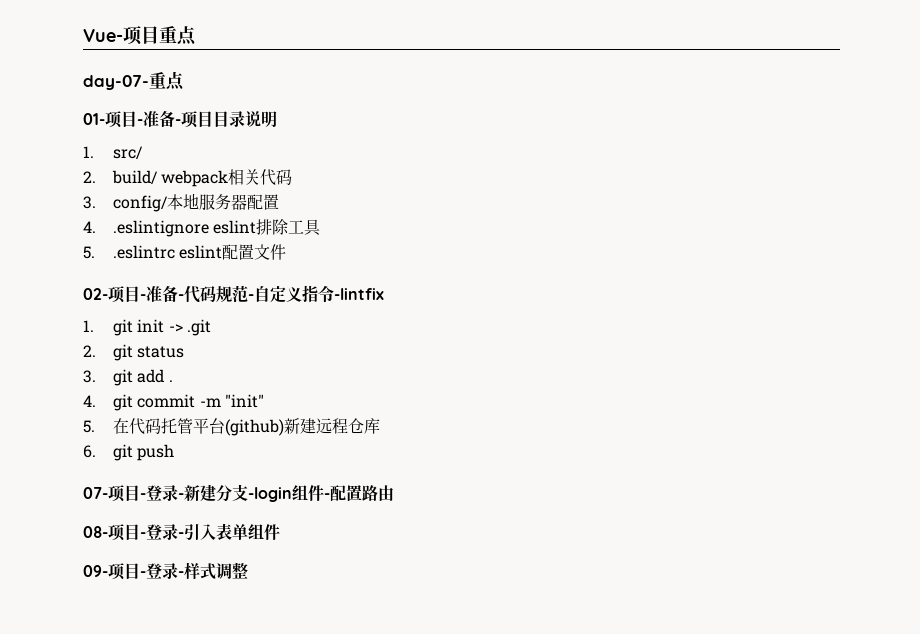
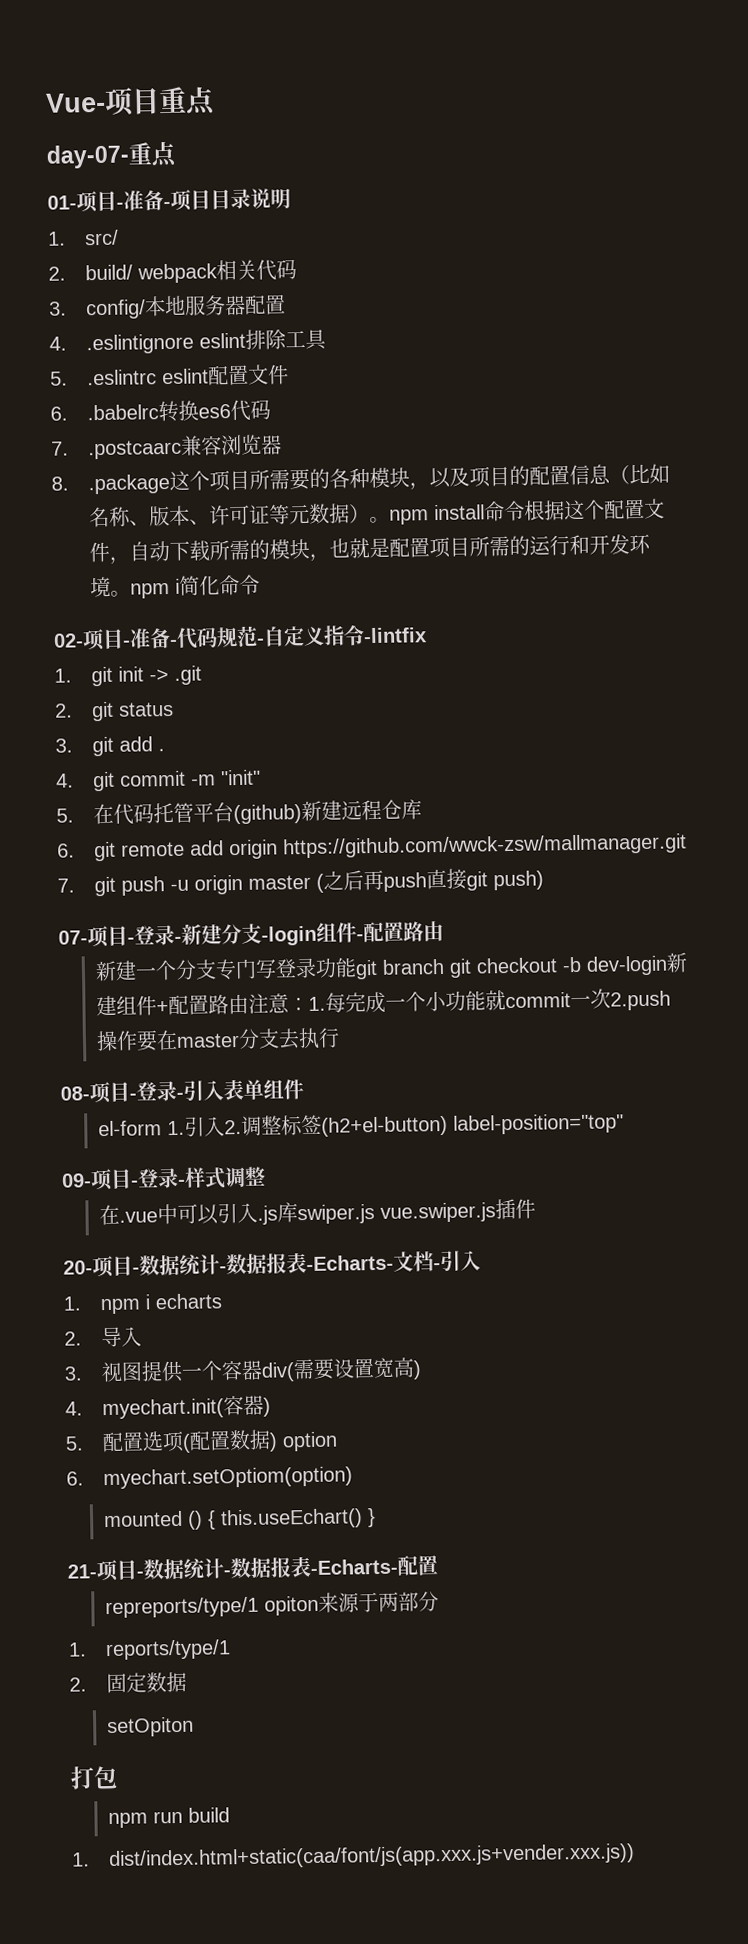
(287, 252) none -> [50,399,272,423] [51,434,283,460] [51,463,671,495] [89,498,666,528] [89,533,652,565] [90,574,261,599] // 6. .babelrc转换es6代码 // 7. .postcaarc兼容浏览器 // 8. .package这个项目所需要的各种模块，以及项目的配置信息（比如名称、版本、许可证等元数据）。npm install命令根据这个配置文件，自动下载所需的模块，也就是配置项目所需的运行和开发环境。npm i简化命令
[137,444,175,461] push -> [121,833,688,860] [57,868,545,897] remote add origin https://github.com/wwck-zsw/mallmanager.git // 7. git push -u origin master (之后再push直接git push)
(394, 493) none -> [95,952,689,982] [96,988,672,1017] [96,1027,341,1052] // 新建一个分支专门写登录功能git branch git checkout -b dev-login新建组件+配置路由注意：1.每完成一个小功能就commit一次2.push操作要在master分支去执行
(280, 532) none -> [98,1113,625,1137] // el-form 1.引入2.调整标签(h2+el-button) label-position="top"
(248, 570) none -> [99,1198,537,1226] [63,1250,481,1278] [63,1293,223,1315] [64,1326,143,1348] [64,1357,423,1383] [65,1394,272,1420] [65,1429,339,1453] [66,1466,354,1490] [103,1508,377,1530] [67,1555,438,1582] [105,1591,440,1619] [68,1639,232,1661] [69,1671,188,1694] [107,1716,195,1738] [70,1765,118,1790] [108,1807,231,1829] [72,1843,636,1871] // 在.vue中可以引入.js库swiper.js vue.swiper.js插件 // 20-项目-数据统计-数据报表-Echarts-文档-引入 // 1. npm i echarts // 2.导入 // 3.视图提供一个容器div(需要设置宽高) // 4. myechart.init(容器) // 5.配置选项(配置数据) option // 6. myechart.setOptiom(option) // mounted () { this.useEchart() } // 21-项目-数据统计-数据报表-Echarts-配置 // repreports/type/1 opiton来源于两部分 // 1. reports/type/1 // 2.固定数据 // setOpiton // 打包 // npm run build // 1. dist/index.html+static(caa/font/js(app.xxx.js+vender.xxx.js))

